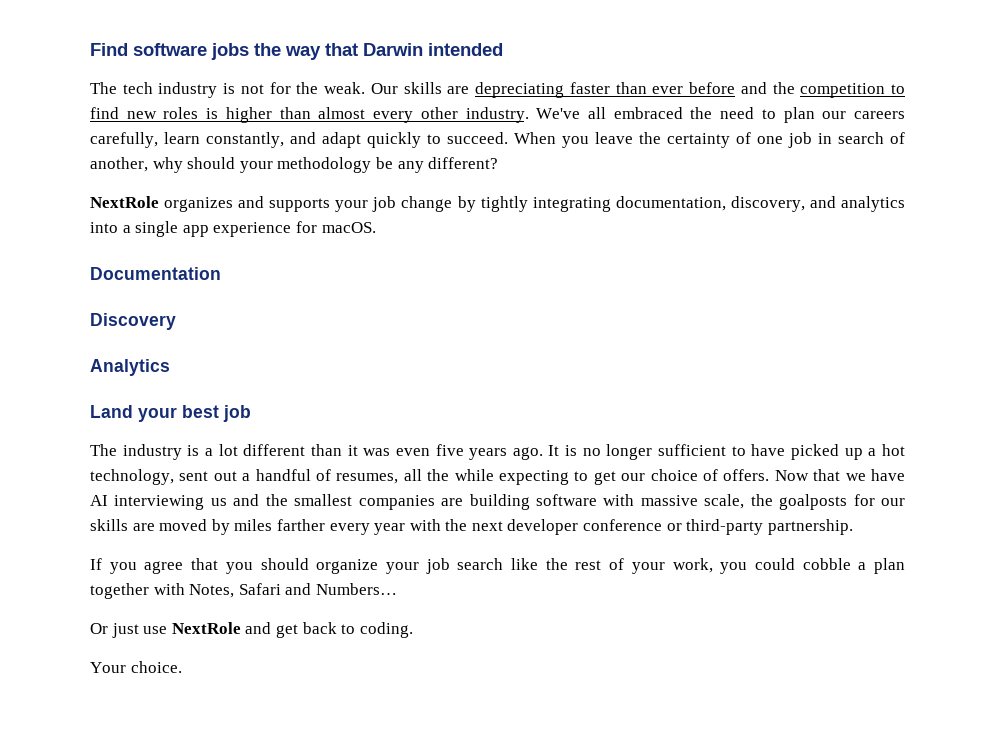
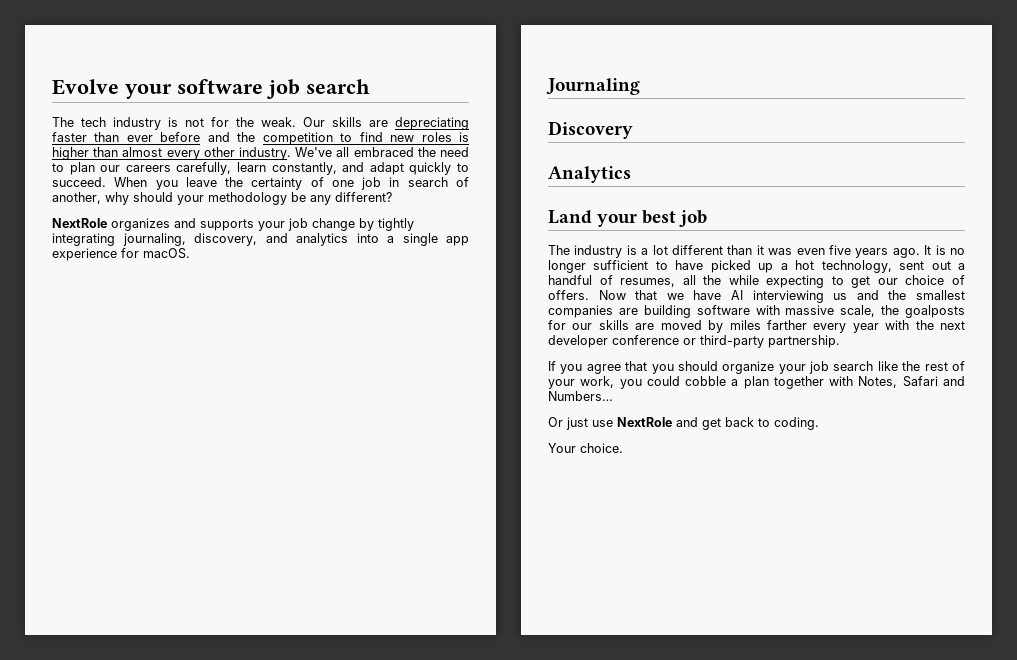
[90,43,503,60] Find software jobs the way that Darwin intended -> [52,79,370,99] Evolve your software job search
[615,196,726,211] documentation, -> [122,233,186,246] journaling,
[90,267,221,280] Documentation -> [546,78,640,95] Journaling

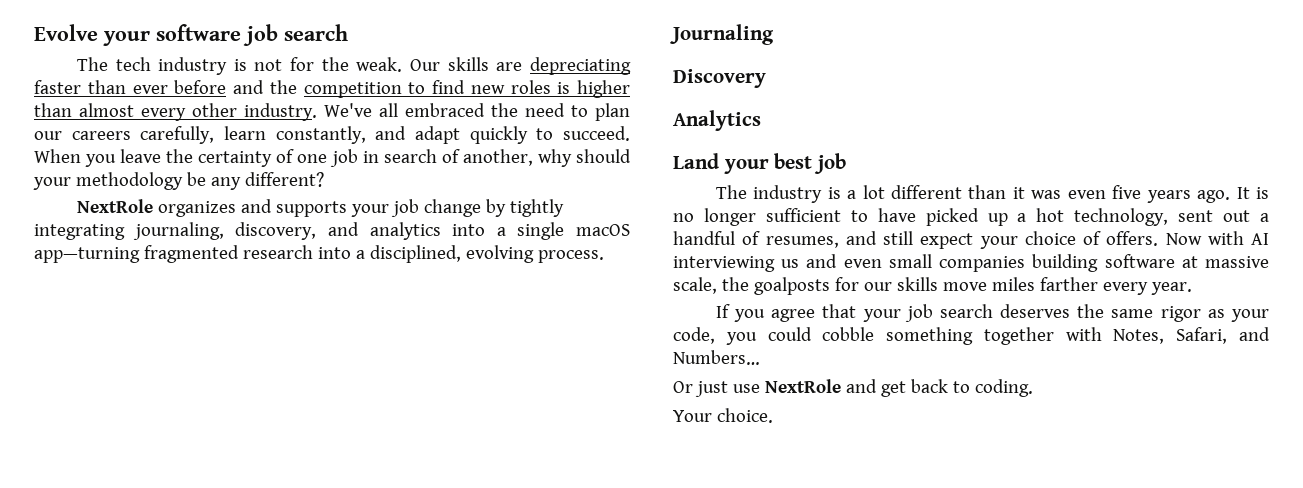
[446,236,469,246] [52,248,190,261] app experience for macOS. -> [576,224,630,236] [34,245,604,263] macOS app—turning fragmented research into a disciplined, evolving process.
[682,275,898,288] all the while expecting to get our -> [845,231,1018,249] and still expect your
[635,290,722,300] that we have -> [1207,231,1244,245] with
[888,290,965,300] [548,305,638,318] the smallest companies are -> [843,254,1026,272] even small companies
[755,305,780,315] with -> [1181,256,1198,268] at
[635,320,965,333] [548,335,840,348] [548,361,965,374] [548,376,615,389] are moved by miles farther every year with the next developer conference or third-party partnership. // If you agree that you should organize your job search like the rest of your work, -> [942,277,1192,295] [715,304,1270,322] [673,327,715,344] move miles farther every year. // If you agree that your job search deserves the same rigor as your code,
[731,376,769,389] a plan -> [886,327,974,345] something
[902,376,938,387] Safari -> [1176,327,1228,344] Safari,

